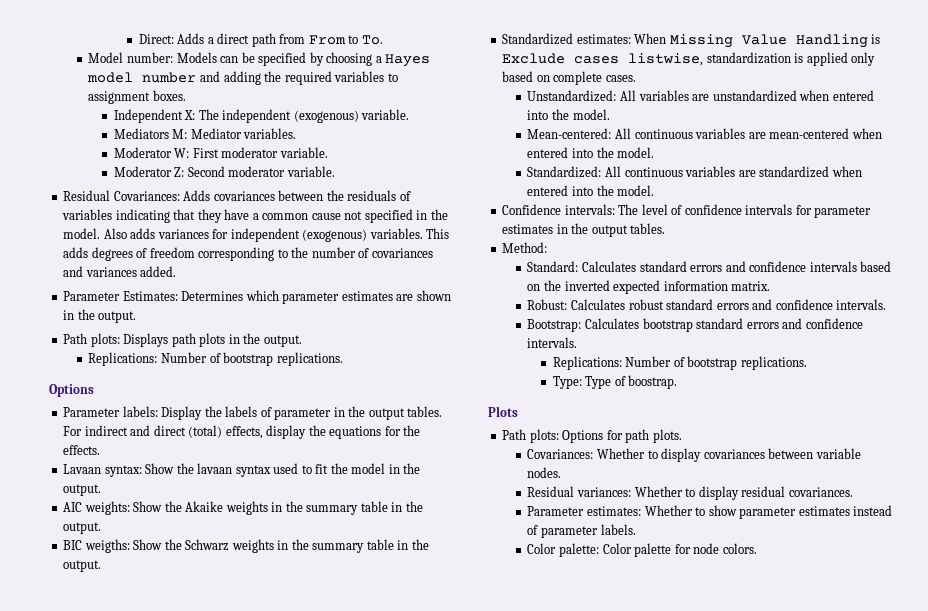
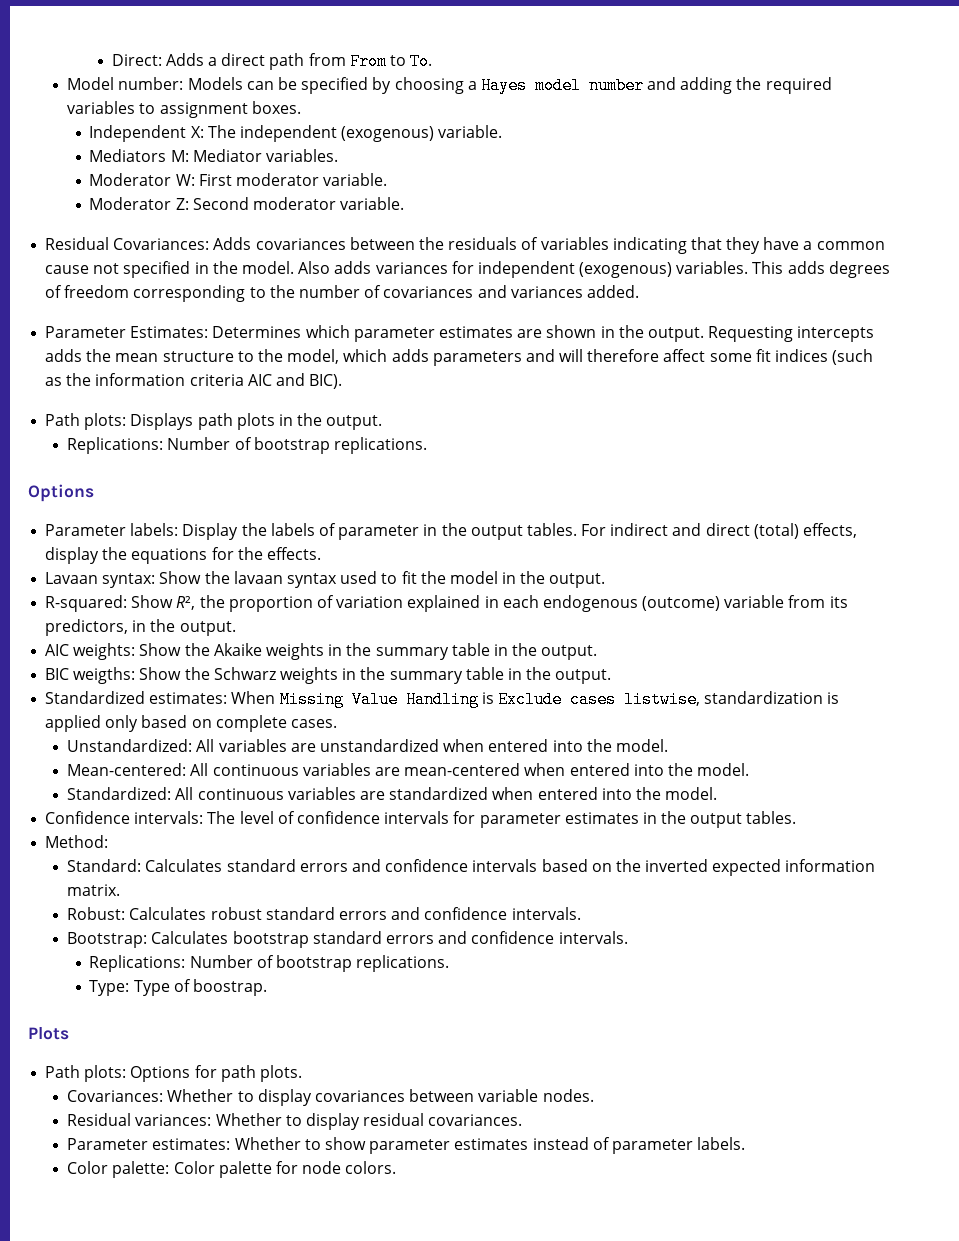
(137, 317) none -> [708,326,875,342] [45,349,874,366] [45,373,343,389] Requesting intercepts adds the mean structure to the model, which adds parameters and will therefore affect some fit indices (such as the information criteria AIC and BIC).
(102, 490) none -> [45,595,848,612] [45,619,236,636] // R-squared: Show R², the proportion of variation explained in each endogenous (outcome) variable from its predictors, in the output.

